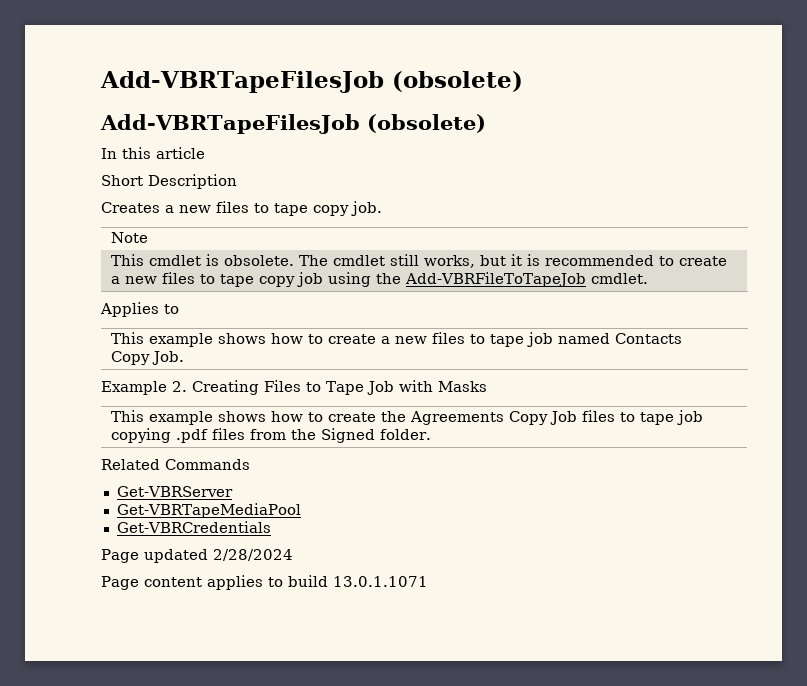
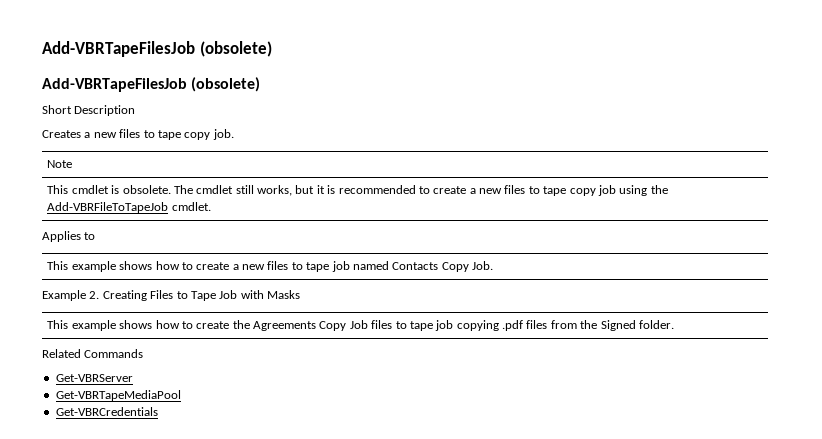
[101,147,205,159] // In this article -> (261, 84) none
[101,549,293,563] [101,575,428,590] // Page updated 2/28/2024 // Page content applies to build 13.0.1.1071 -> (158, 411) none

